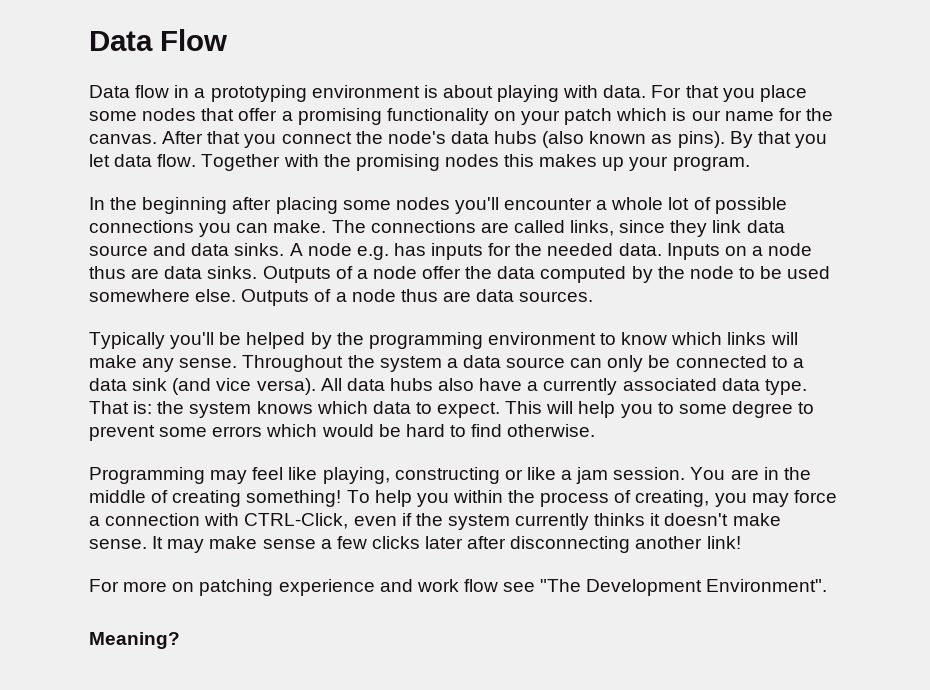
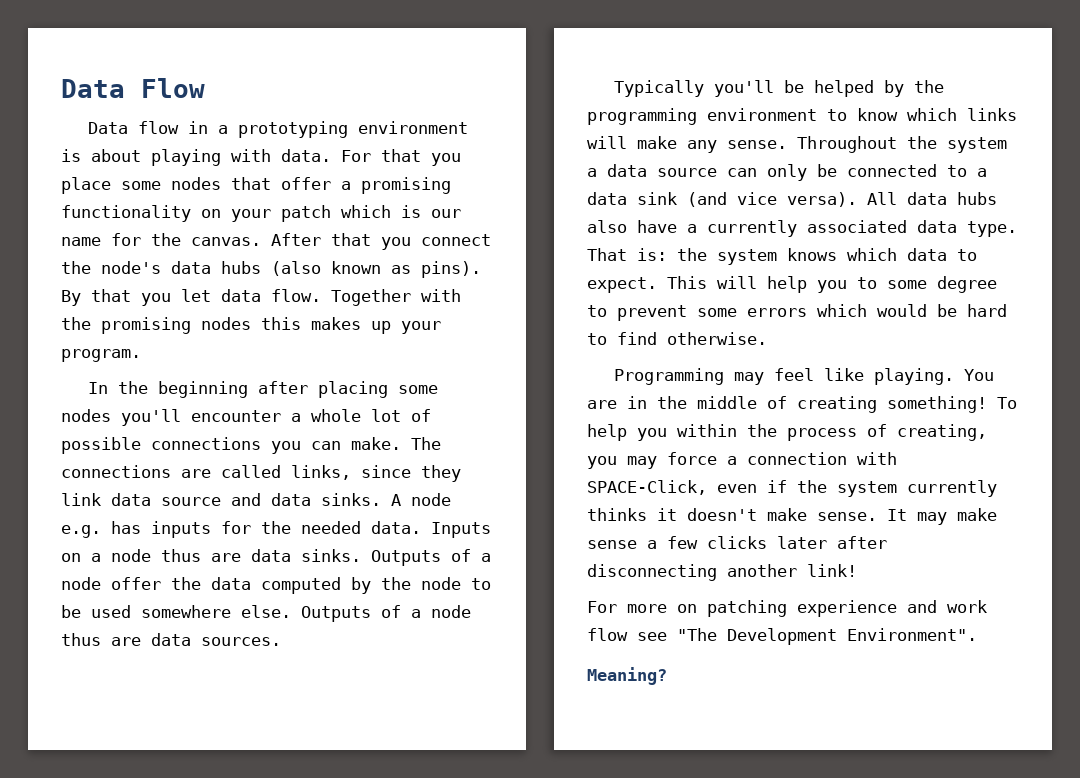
[322,467,686,484] playing, constructing or like a jam session. -> [873,368,954,385] playing.
[244,513,349,529] CTRL-Click, -> [587,480,707,495] SPACE-Click,

